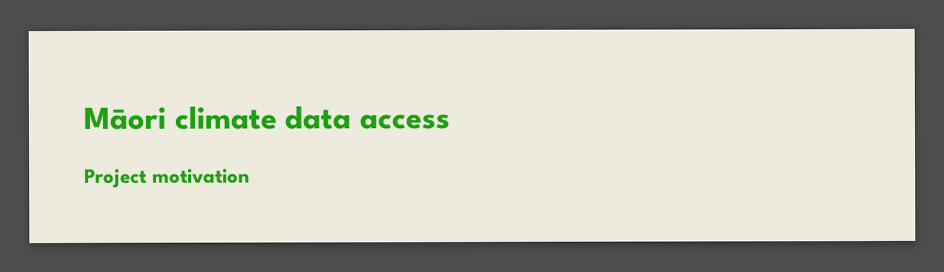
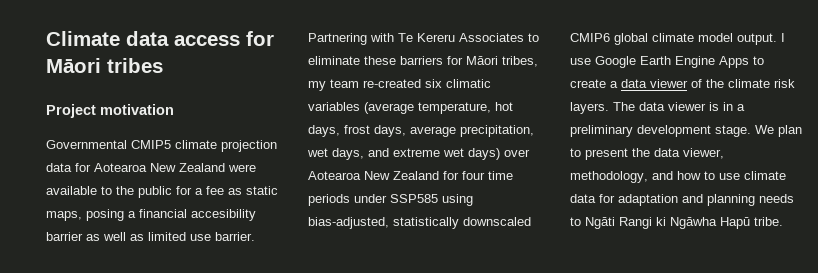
[83,105,277,130] Māori climate -> [46,31,120,46] Climate
(450, 122) none -> [246,31,274,46] [46,58,163,73] for Māori tribes
(250, 176) none -> [46,140,277,152] [46,163,256,172] [46,186,278,198] [46,209,256,221] [46,232,255,241] [308,33,539,45] [308,56,538,67] [308,79,491,91] [308,102,513,114] [308,125,534,137] [307,148,530,160] [308,171,513,180] [308,194,473,206] [308,217,531,229] [570,33,785,45] [570,56,764,68] [570,79,795,88] [570,102,745,114] [570,125,802,137] [570,148,724,160] [570,171,786,183] [570,194,794,206] [570,217,783,229] // Governmental CMIP5 climate projection data for Aotearoa New Zealand were available to the public for a fee as static maps, posing a financial accesibility barrier as well as limited use barrier. Partnering with Te Kereru Associates to eliminate these barriers for Māori tribes, my team re-created six climatic variables (average temperature, hot days, frost days, average precipitation, wet days, and extreme wet days) over Aotearoa New Zealand for four time periods under SSP585 using bias-adjusted, statistically downscaled CMIP6 global climate model output. I use Google Earth Engine Apps to create a data viewer of the climate risk layers. The data viewer is in a preliminary development stage. We plan to present the data viewer, methodology, and how to use climate data for adaptation and planning needs to Ngāti Rangi ki Ngāwha Hapū tribe.

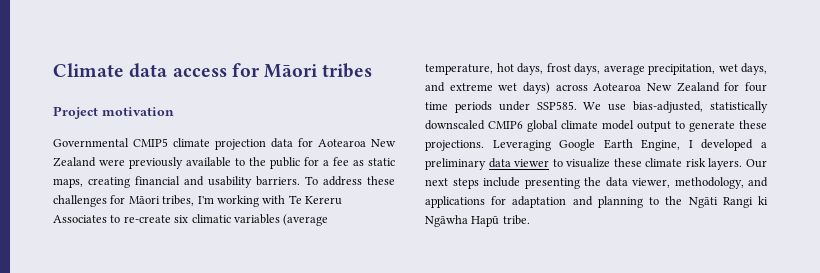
(256, 168) none -> [129,157,183,169] previously
[86,209,256,221] [46,232,255,241] [308,33,367,45] posing a financial accesibility barrier as well as limited use barrier. Partnering -> [88,176,395,188] [53,195,259,207] creating financial and usability barriers. To address these challenges for Māori tribes, I'm working
[308,56,538,67] [308,79,421,91] eliminate these barriers for Māori tribes, my team re-created -> [123,215,171,223] re-create
[504,149,530,157] over -> [555,84,588,91] across
[390,194,473,206] SSP585 using -> [536,101,627,111] SSP585. We use
[737,33,785,45] [570,56,764,68] [570,79,795,88] [570,102,745,114] [570,125,802,137] [570,148,628,160] output. I use Google Earth Engine Apps to create a data viewer of the climate risk layers. The data viewer is in a preliminary development stage. We plan to present -> [637,120,767,132] [425,139,767,151] [425,158,767,170] [425,177,580,189] output to generate these projections. Leveraging Google Earth Engine, I developed a preliminary data viewer to visualize these climate risk layers. Our next steps include presenting
[677,171,786,180] [570,194,596,203] how to use climate data -> [425,196,485,208] applications
[759,194,794,203] [570,217,581,226] needs to -> [649,196,683,205] to the

